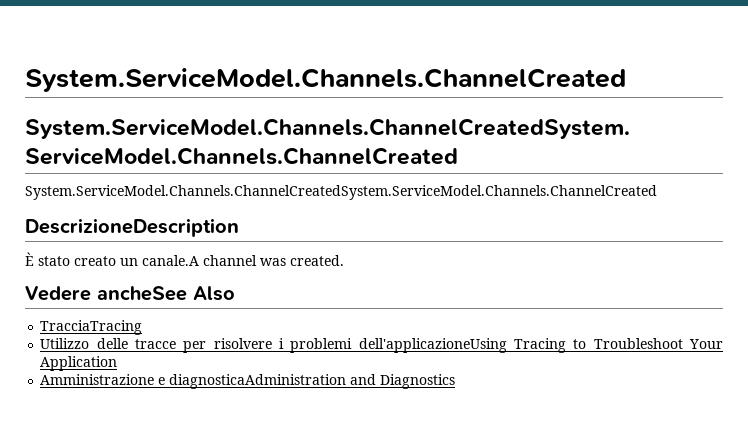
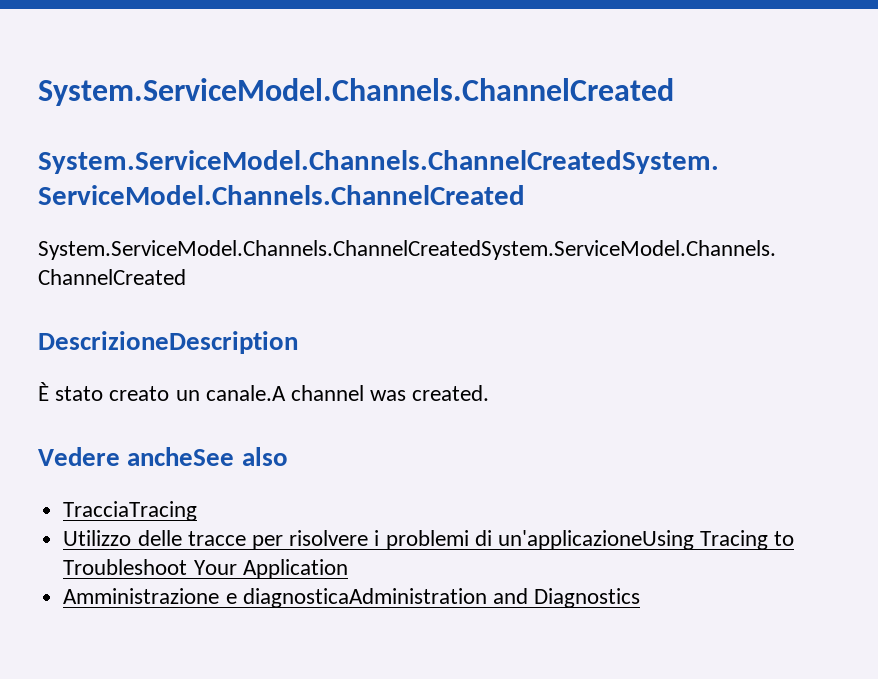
[193,286,235,301] Also -> [241,447,288,466] also
[358,338,507,353] dell'applicazioneUsing -> [474,530,694,550] di un'applicazioneUsing

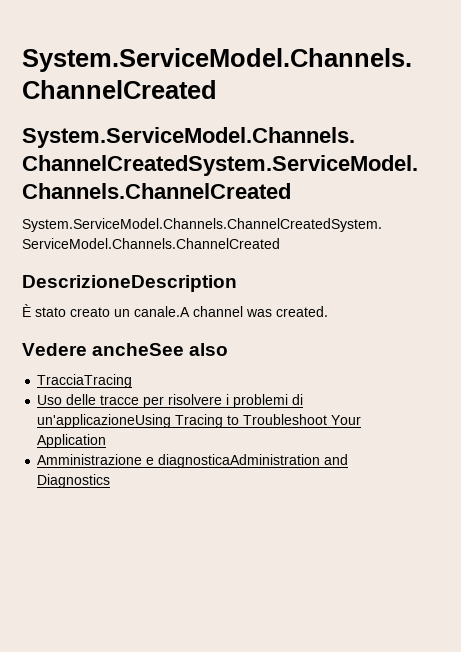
[63,530,132,546] Utilizzo -> [37,395,63,405] Uso

